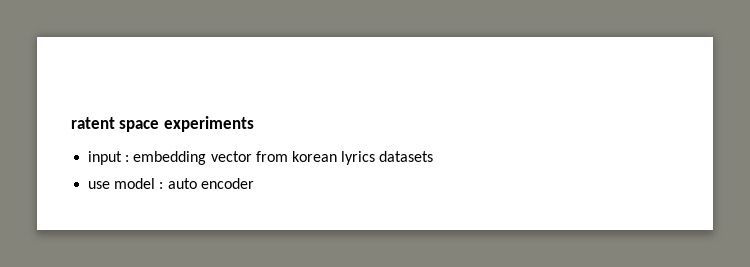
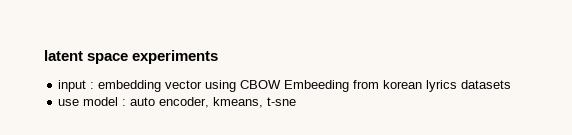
[71,117,115,129] ratent -> [44,50,83,61] latent
(252, 156) none -> [205,80,350,92] using CBOW Embeeding
[200,178,254,189] encoder -> [159,97,297,108] encoder, kmeans, t-sne

